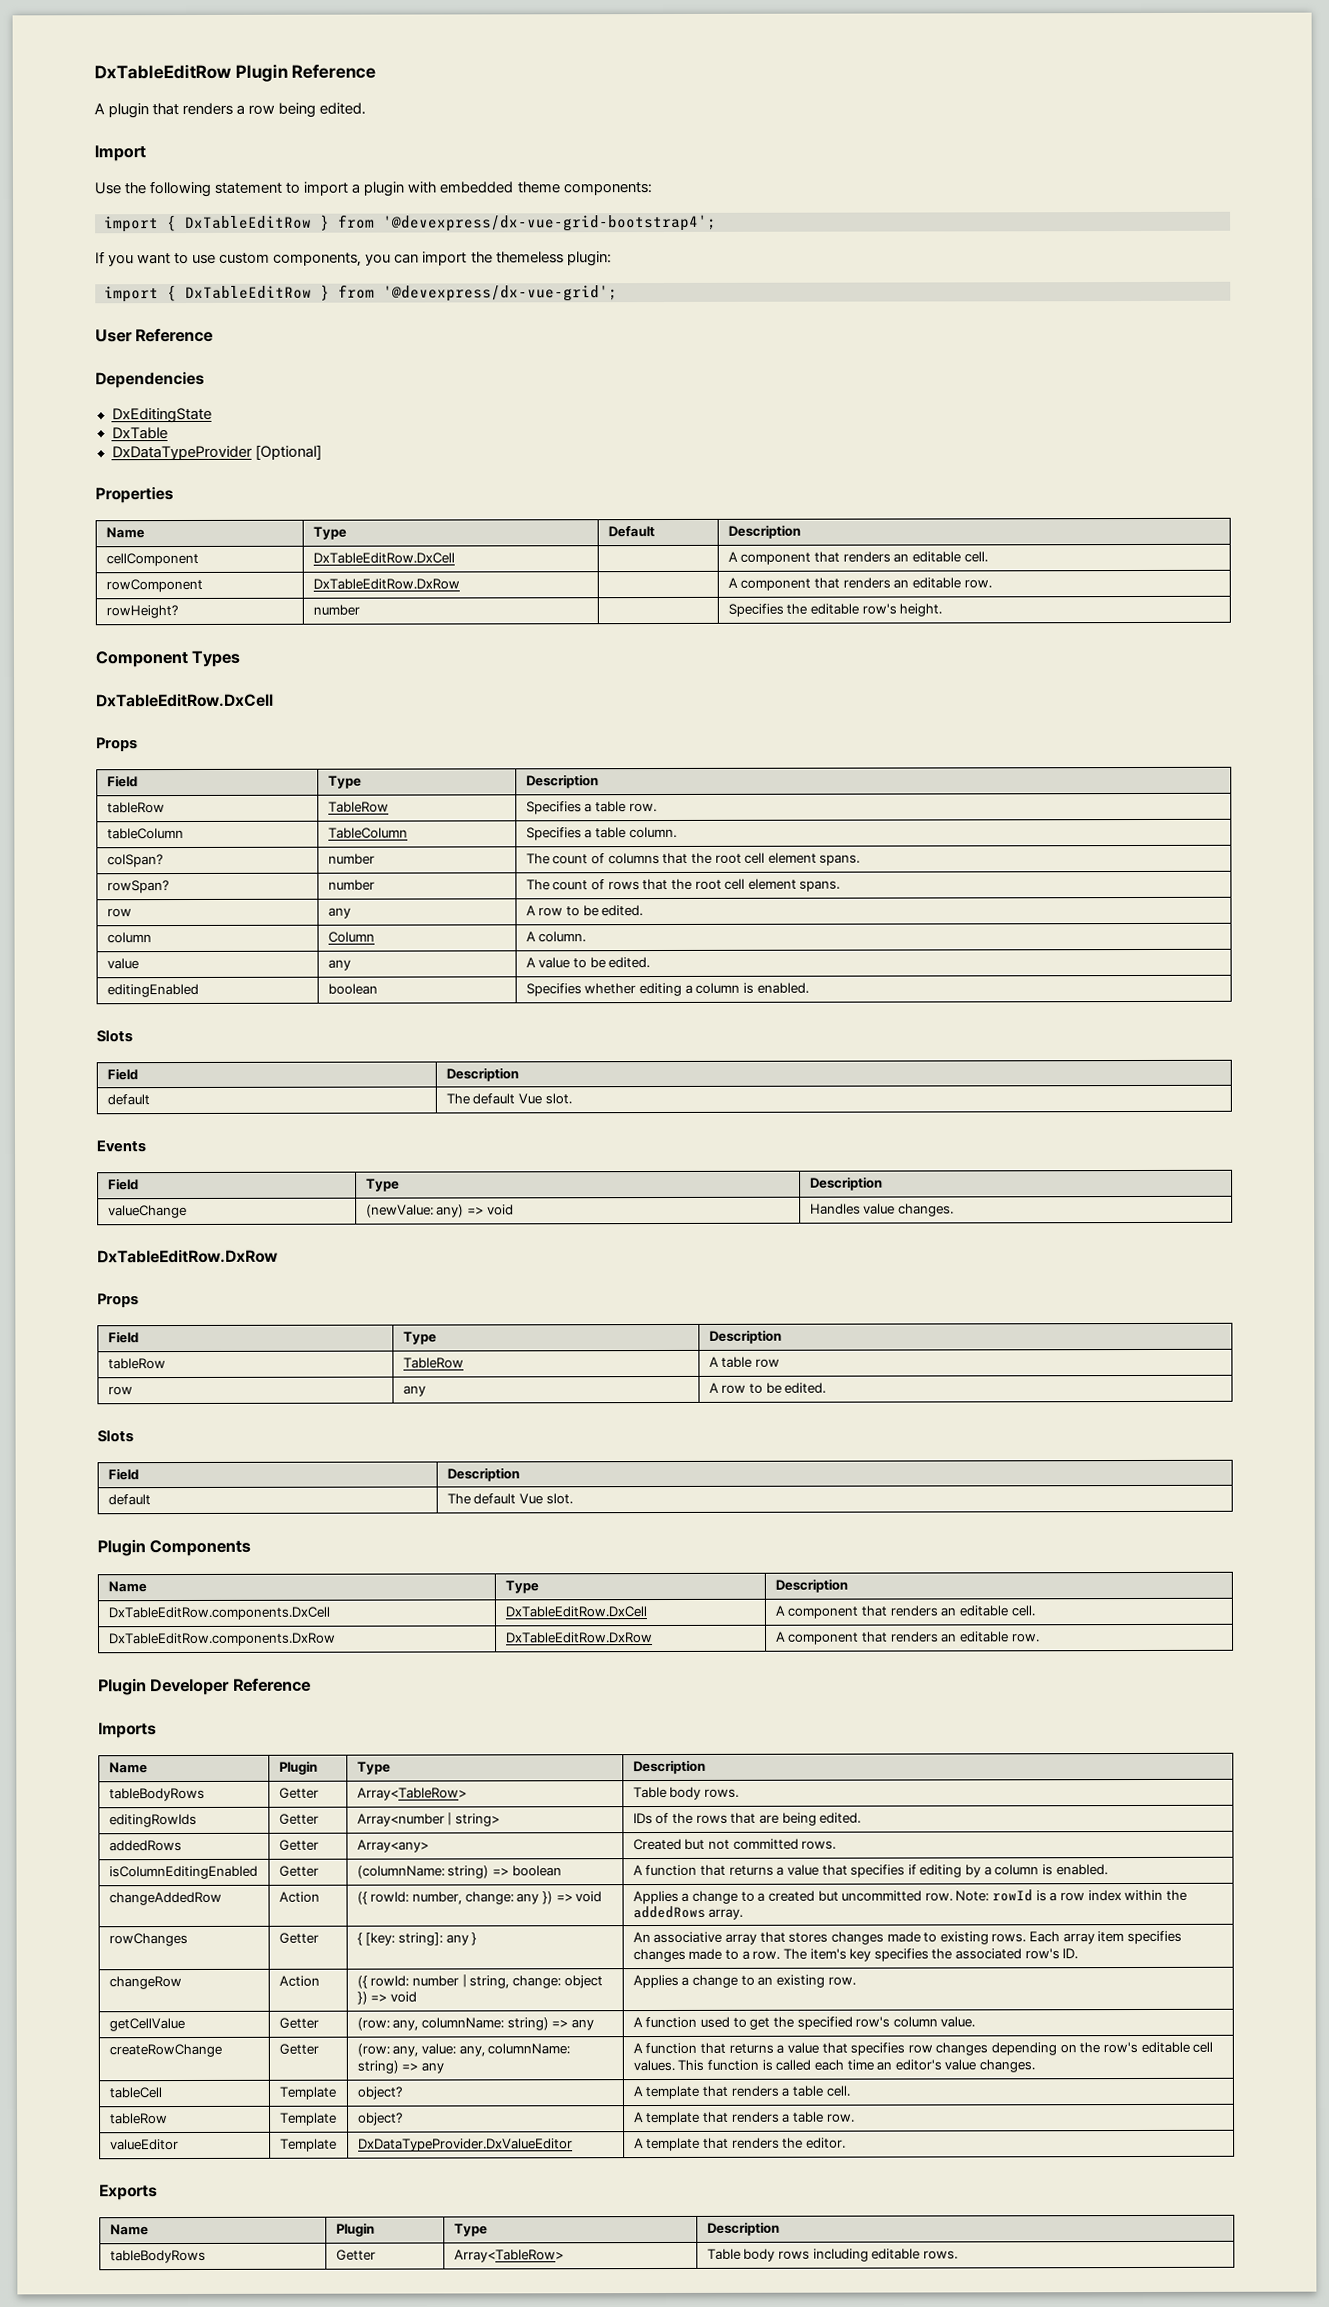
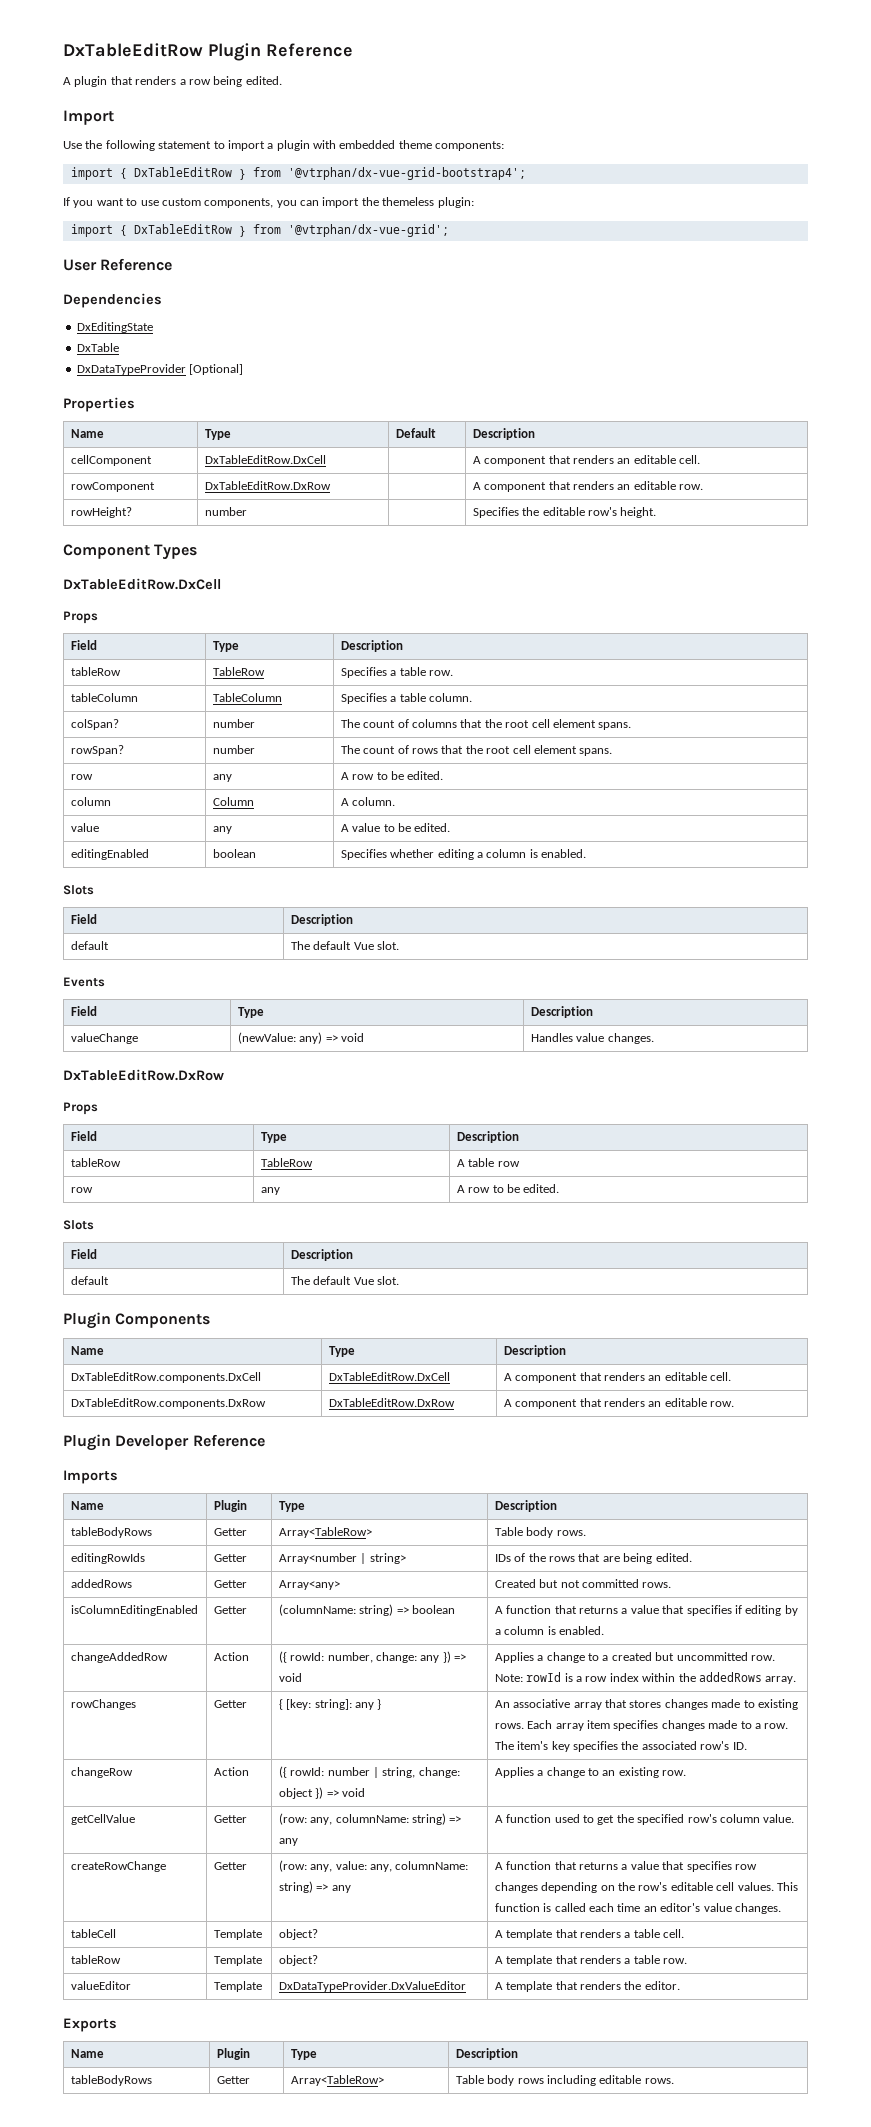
[383,214,717,232] '@devexpress/dx-vue-grid-bootstrap4'; -> [287,167,526,180] '@vtrphan/dx-vue-grid-bootstrap4';
[383,285,618,302] '@devexpress/dx-vue-grid'; -> [287,224,449,237] '@vtrphan/dx-vue-grid';

